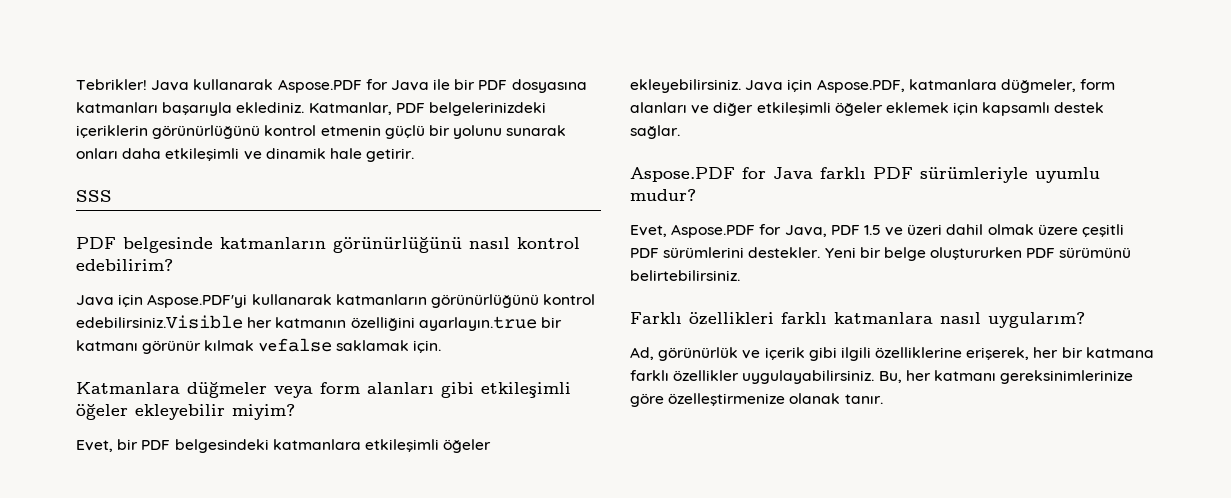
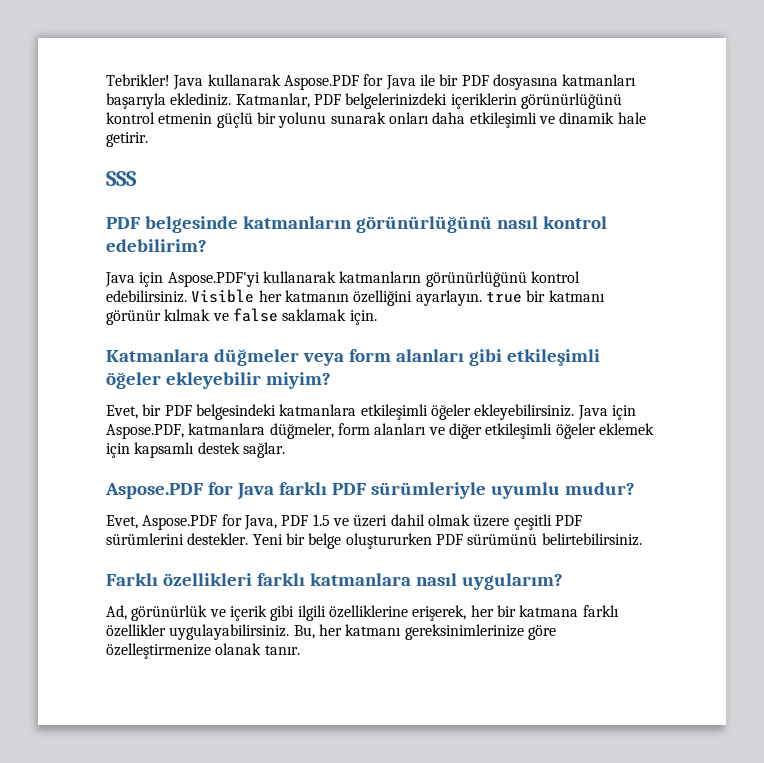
[76,315,243,329] edebilirsiniz.Visible -> [106,289,255,303] edebilirsiniz. Visible
[418,316,537,331] ayarlayın.true -> [415,290,522,306] ayarlayın. true
[258,338,332,352] vefalse -> [212,308,278,322] ve false

